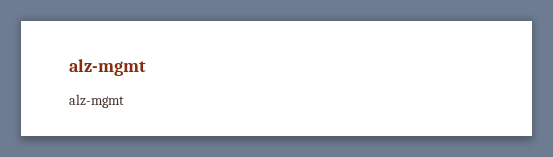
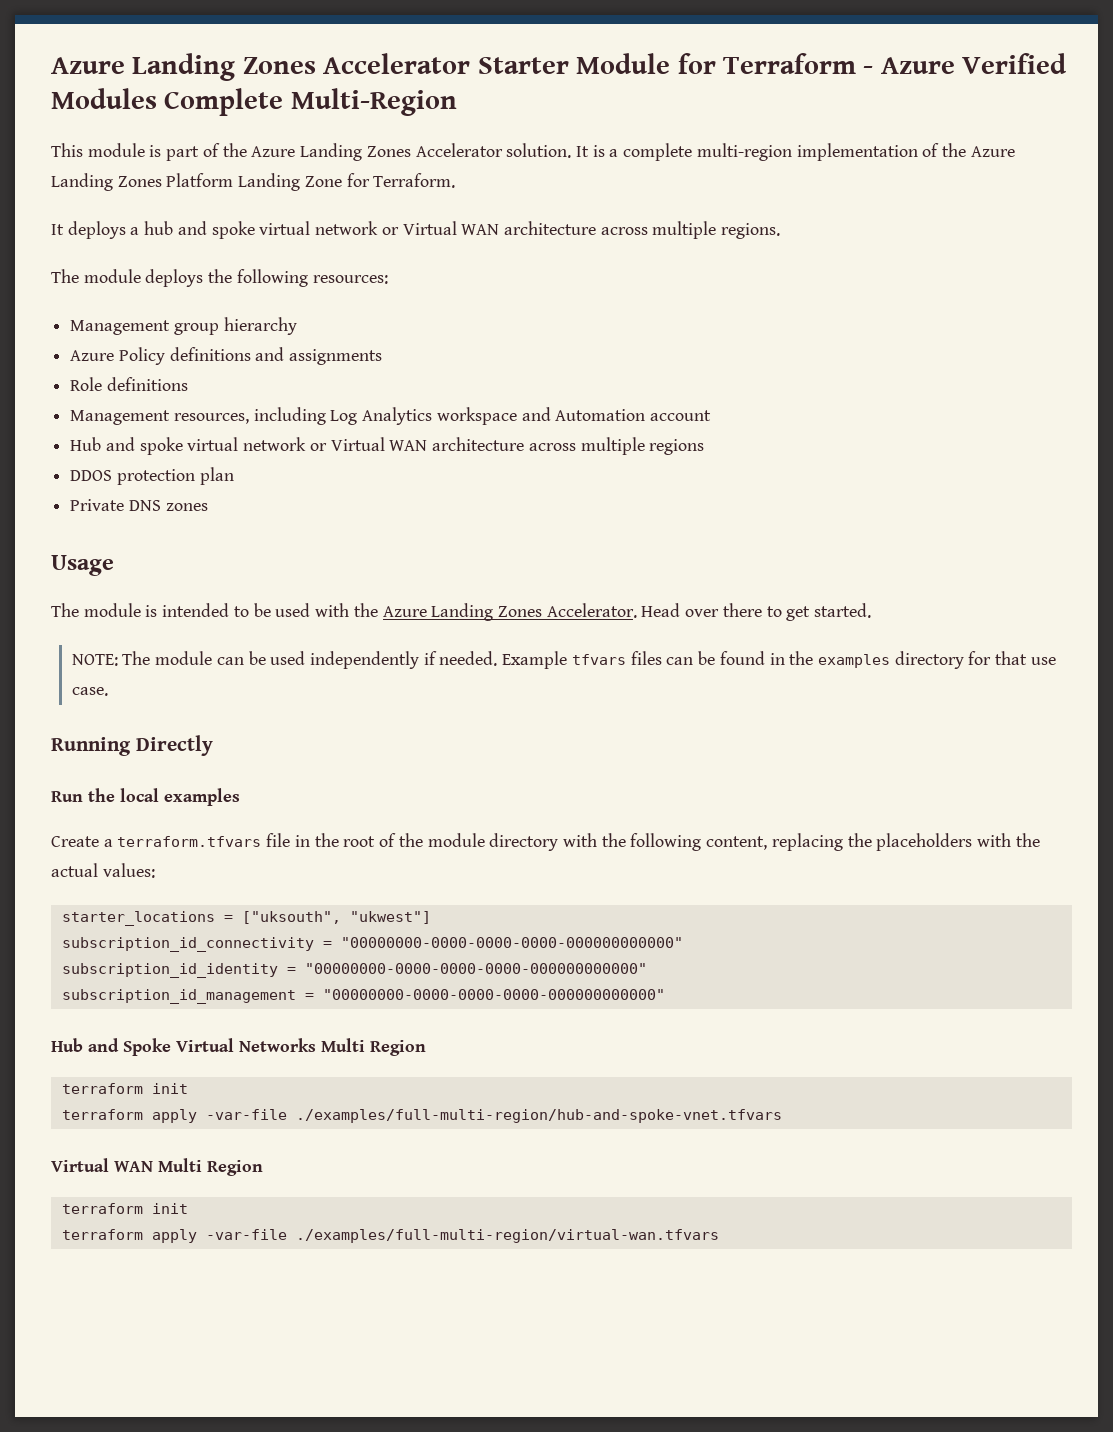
[69,59,146,76] [69,94,124,108] alz-mgmt // alz-mgmt -> [51,53,1068,81] [51,88,457,116] [51,143,1015,161] [51,173,456,191] [51,221,781,239] [51,269,388,287] [70,317,297,335] [70,347,383,365] [70,377,188,391] [70,407,712,425] [70,437,705,455] [70,467,234,485] [70,499,208,511] [51,555,114,576] [51,603,872,621] [71,651,1056,669] [71,687,108,696] [51,735,213,756] [51,788,240,806] [51,833,1040,851] [51,863,155,878] [61,911,431,926] [61,937,683,952] [61,963,647,978] [61,989,665,1004] [51,1038,426,1056] [61,1083,188,1094] [61,1109,782,1123] [51,1158,263,1176] [61,1203,188,1214] [61,1229,719,1243] Azure Landing Zones Accelerator Starter Module for Terraform - Azure Verified Modules Complete Multi-Region // This module is part of the Azure Landing Zones Accelerator solution. It is a complete multi-region implementation of the Azure Landing Zones Platform Landing Zone for Terraform. // It deploys a hub and spoke virtual network or Virtual WAN architecture across multiple regions. // The module deploys the following resources: // Management group hierarchy // Azure Policy definitions and assignments // Role definitions // Management resources, including Log Analytics workspace and Automation account // Hub and spoke virtual network or Virtual WAN architecture across multiple regions // DDOS protection plan // Private DNS zones // Usage // The module is intended to be used with the Azure Landing Zones Accelerator. Head over there to get started. // NOTE: The module can be used independently if needed. Example tfvars files can be found in the examples directory for that use case. // Running Directly // Run the local examples // Create a terraform.tfvars file in the root of the module directory with the following content, replacing the placeholders with the actual values: // starter_locations = ["uksouth", "ukwest"] // subscription_id_connectivity = "00000000-0000-0000-0000-000000000000" // subscription_id_identity = "00000000-0000-0000-0000-000000000000" // subscription_id_management = "00000000-0000-0000-0000-000000000000" // Hub and Spoke Virtual Networks Multi Region // terraform init // terraform apply -var-file ./examples/full-multi-region/hub-and-spoke-vnet.tfvars // Virtual WAN Multi Region // terraform init // terraform apply -var-file ./examples/full-multi-region/virtual-wan.tfvars

